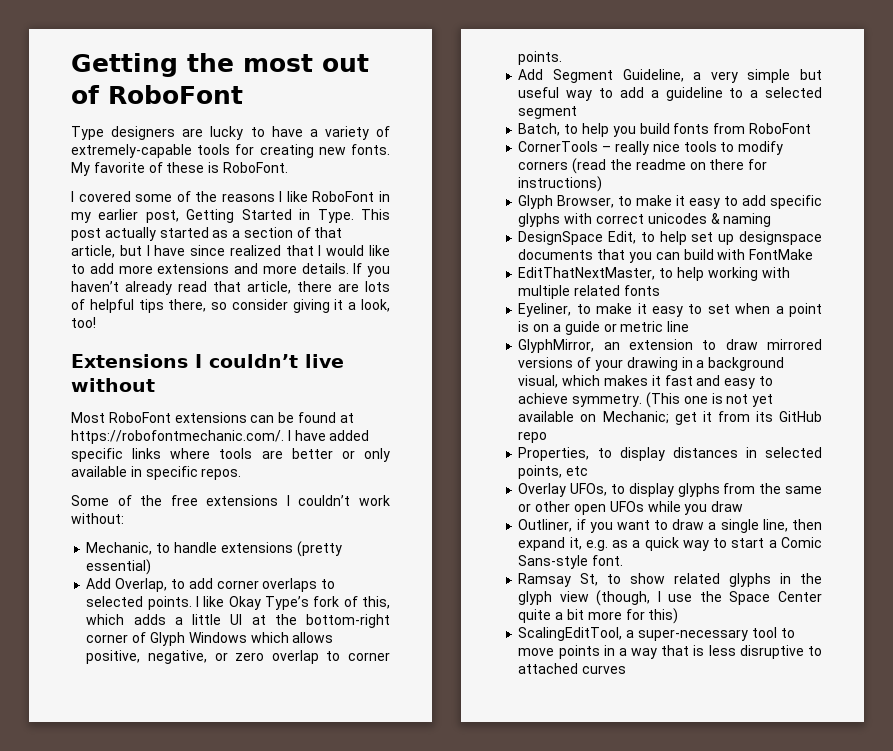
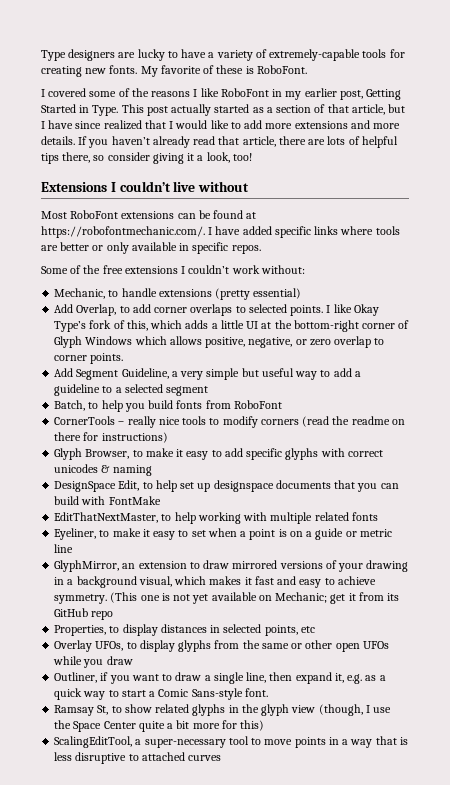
[71,53,369,77] [71,85,243,104] Getting the most out of RoboFont // -> (41, 55) none

